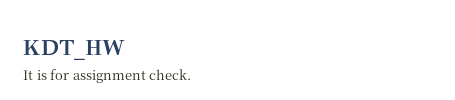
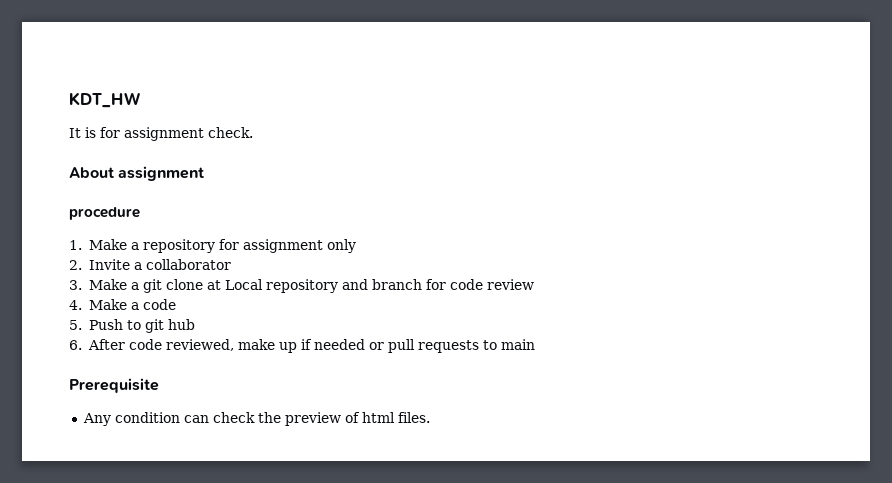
(192, 74) none -> [69,166,205,181] [69,207,140,220] [69,239,356,253] [69,259,231,270] [69,279,534,293] [69,299,176,310] [69,319,195,333] [69,339,535,353] [69,378,159,393] [82,412,430,426] // About assignment // procedure // 1. Make a repository for assignment only // 2. Invite a collaborator // 3. Make a git clone at Local repository and branch for code review // 4. Make a code // 5. Push to git hub // 6. After code reviewed, make up if needed or pull requests to main // Prerequisite // Any condition can check the preview of html files.

